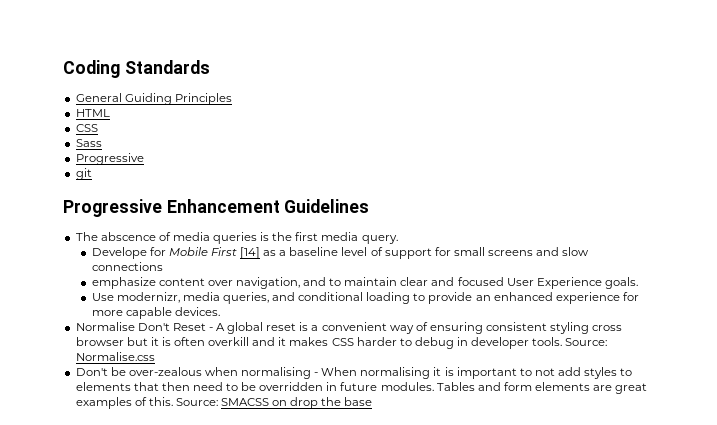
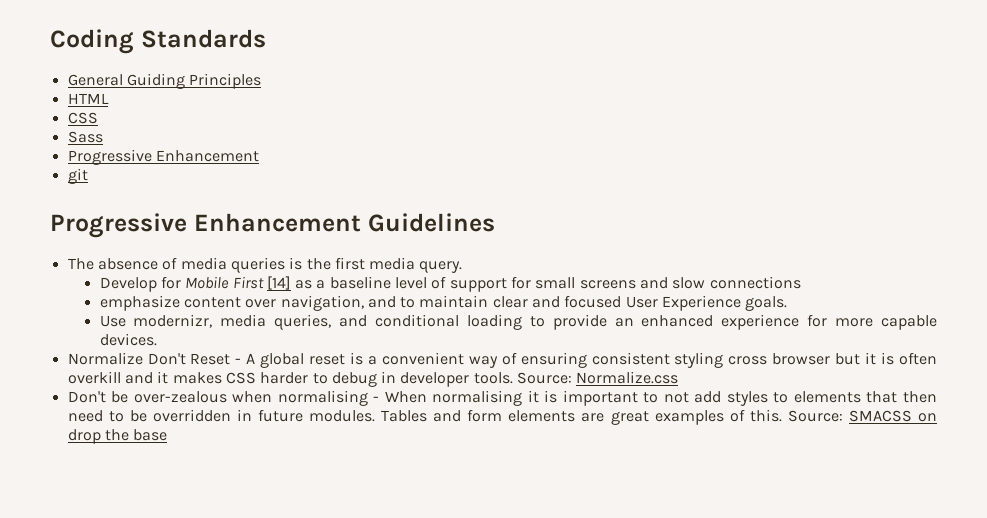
(144, 159) none -> [155,150,259,162] Enhancement
[100,232,156,241] abscence -> [97,258,158,270] absence
[91,247,147,259] Develope -> [99,277,157,292] Develop
[75,322,135,331] Normalise -> [67,352,143,365] Normalize
[75,352,155,361] Normalise.css -> [576,371,679,384] Normalize.css

